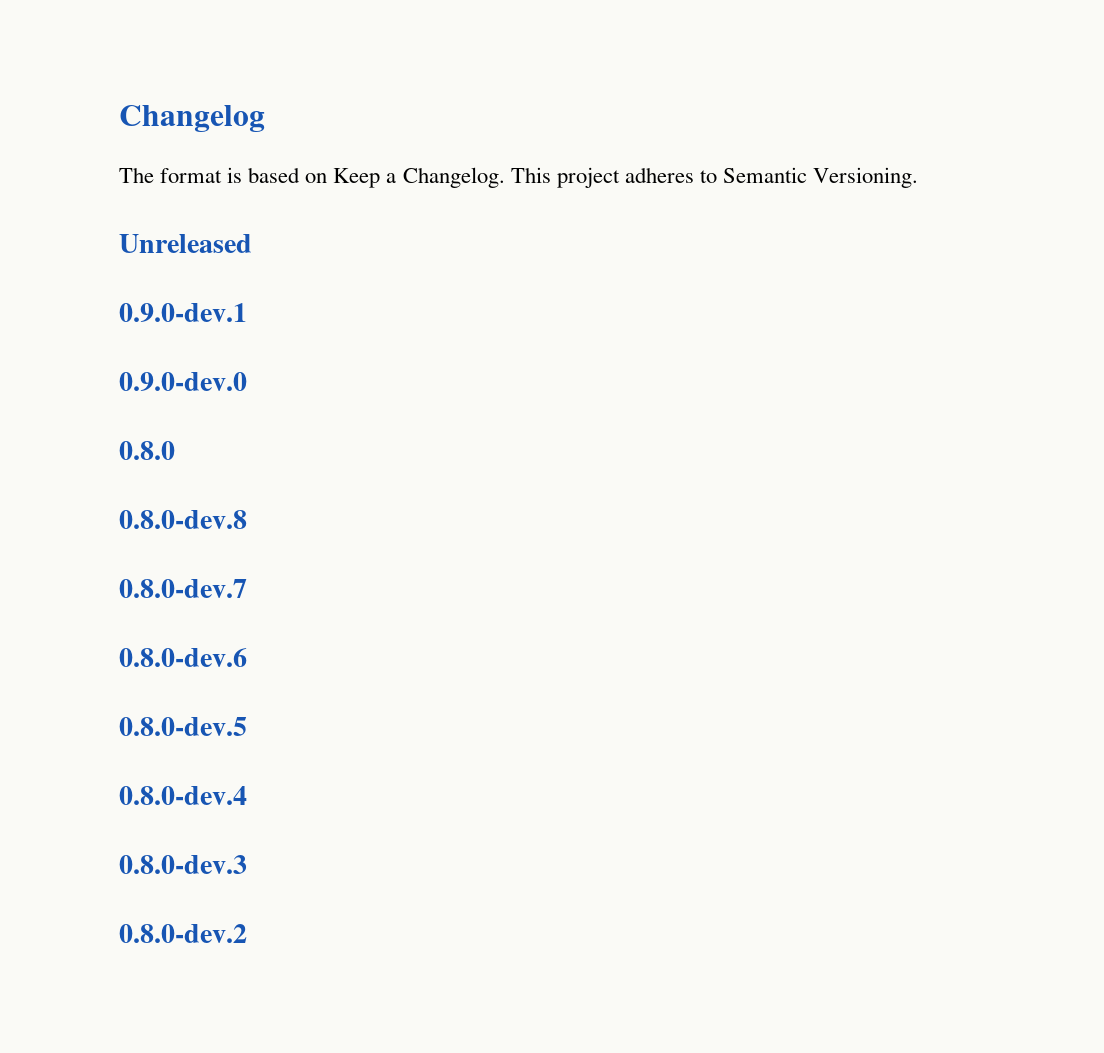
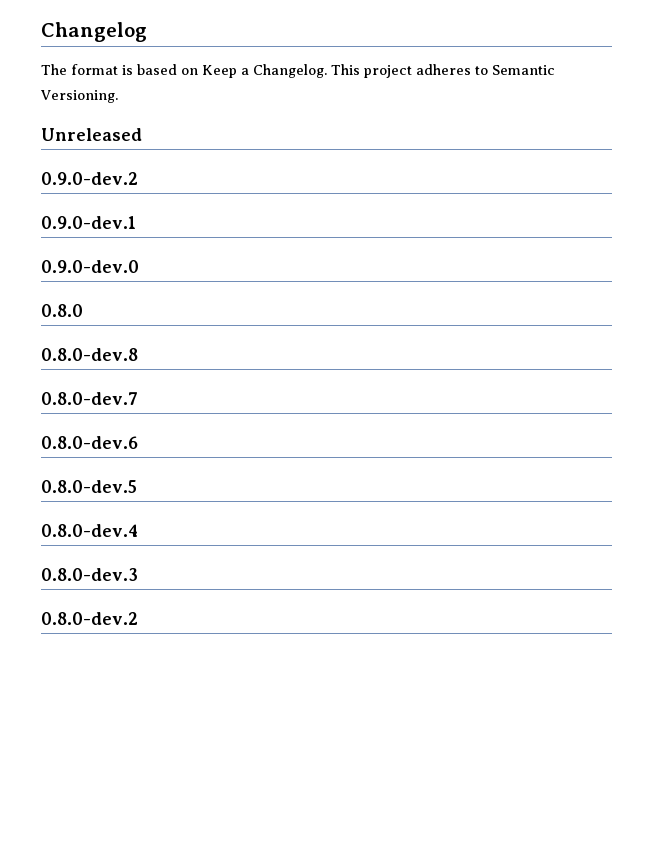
(252, 243) none -> [41,172,138,185] // 0.9.0-dev.2

